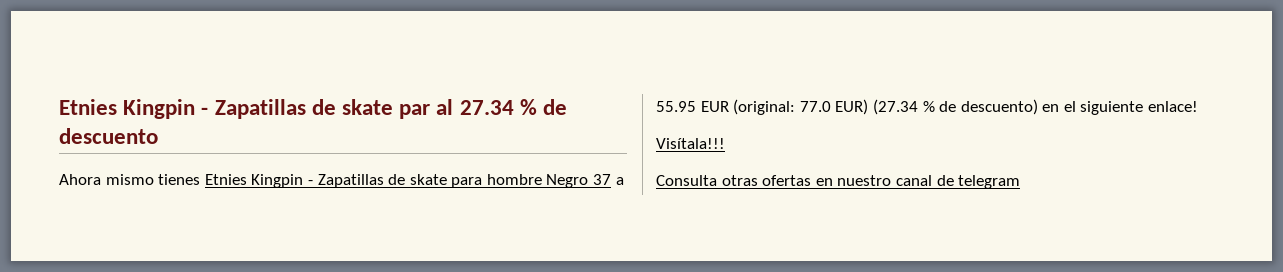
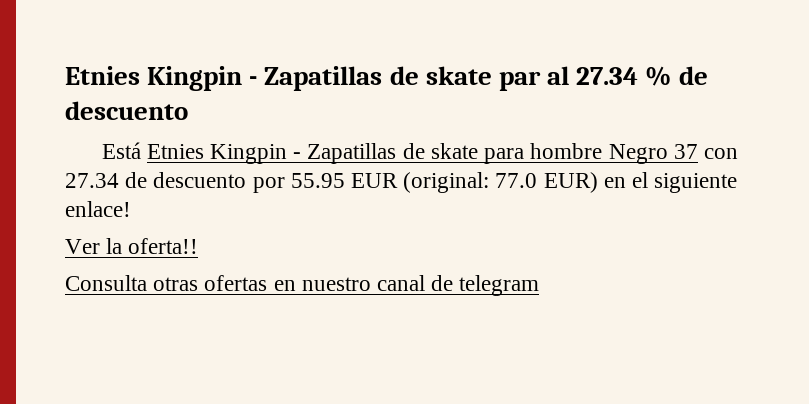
[59,174,201,185] Ahora mismo tienes -> [101,142,141,159] Está
[615,177,624,185] a -> [703,148,738,159] [65,172,285,193] con 27.34 de descuento por
[872,99,1038,115] (27.34 % de descuento) -> (598, 182) none
[656,138,725,149] Visítala!!! -> [65,238,199,254] Ver la oferta!!

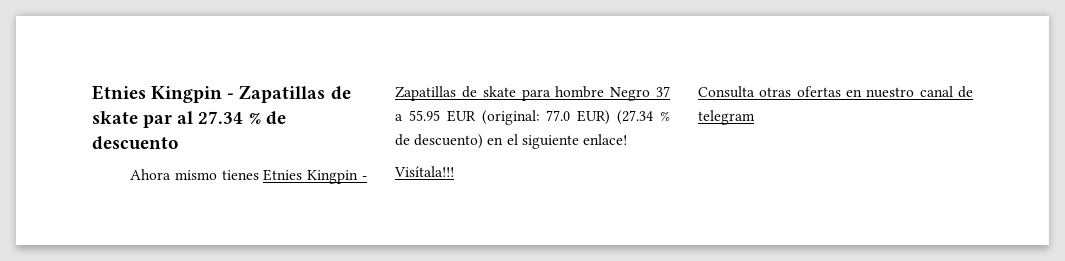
[101,142,141,159] Está -> [129,169,259,180] Ahora mismo tienes
[703,148,738,159] [65,172,285,193] con 27.34 de descuento por -> [395,114,403,121] a
(598, 182) none -> [617,110,670,125] [395,134,484,149] (27.34 % de descuento)
[65,238,199,254] Ver la oferta!! -> [394,166,454,177] Visítala!!!

